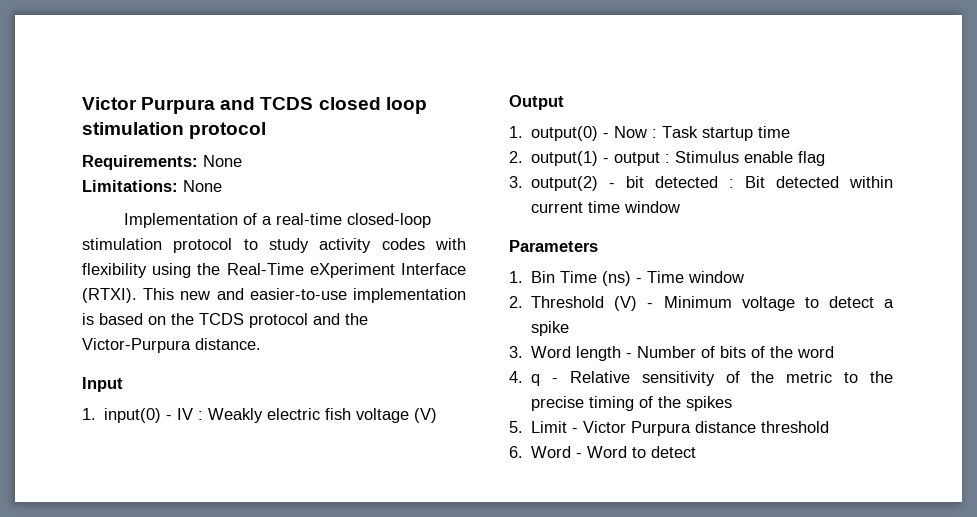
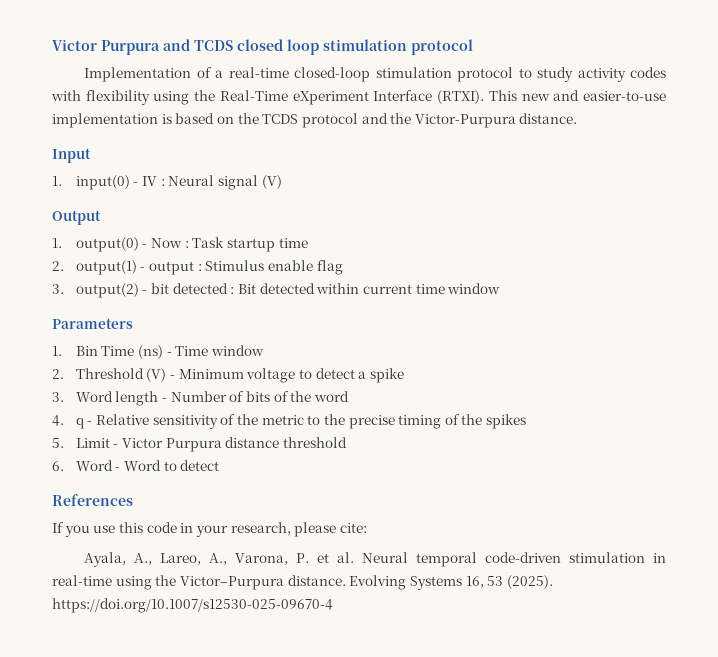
[82,155,242,170] [82,180,222,192] // Requirements: None // Limitations: None -> (473, 47) none
[208,408,410,423] Weakly electric fish voltage -> [168,175,258,190] Neural signal
(697, 452) none -> [52,494,133,506] [52,522,367,537] [84,552,666,567] [52,575,553,590] [52,598,333,613] // References // If you use this code in your research, please cite: // Ayala, A., Lareo, A., Varona, P. et al. Neural temporal code-driven stimulation in real-time using the Victor–Purpura distance. Evolving Systems 16, 53 (2025). https://doi.org/10.1007/s12530-025-09670-4

